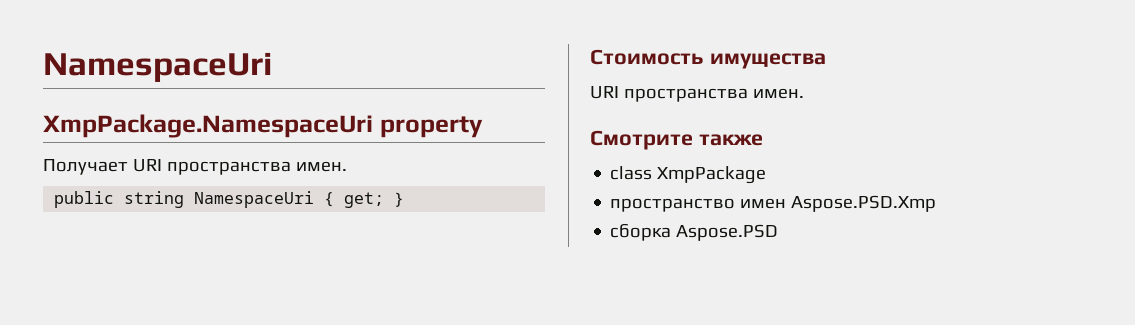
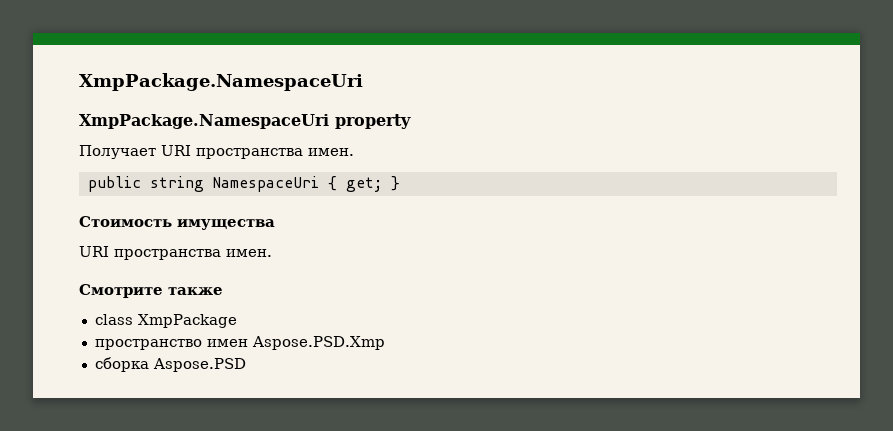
[43,52,272,82] NamespaceUri -> [79,73,363,91] XmpPackage.NamespaceUri

